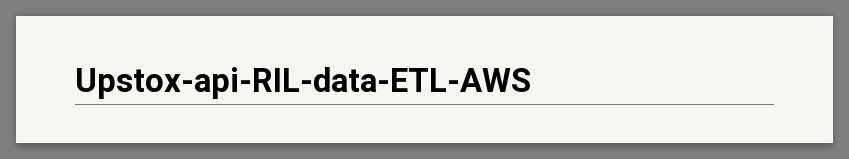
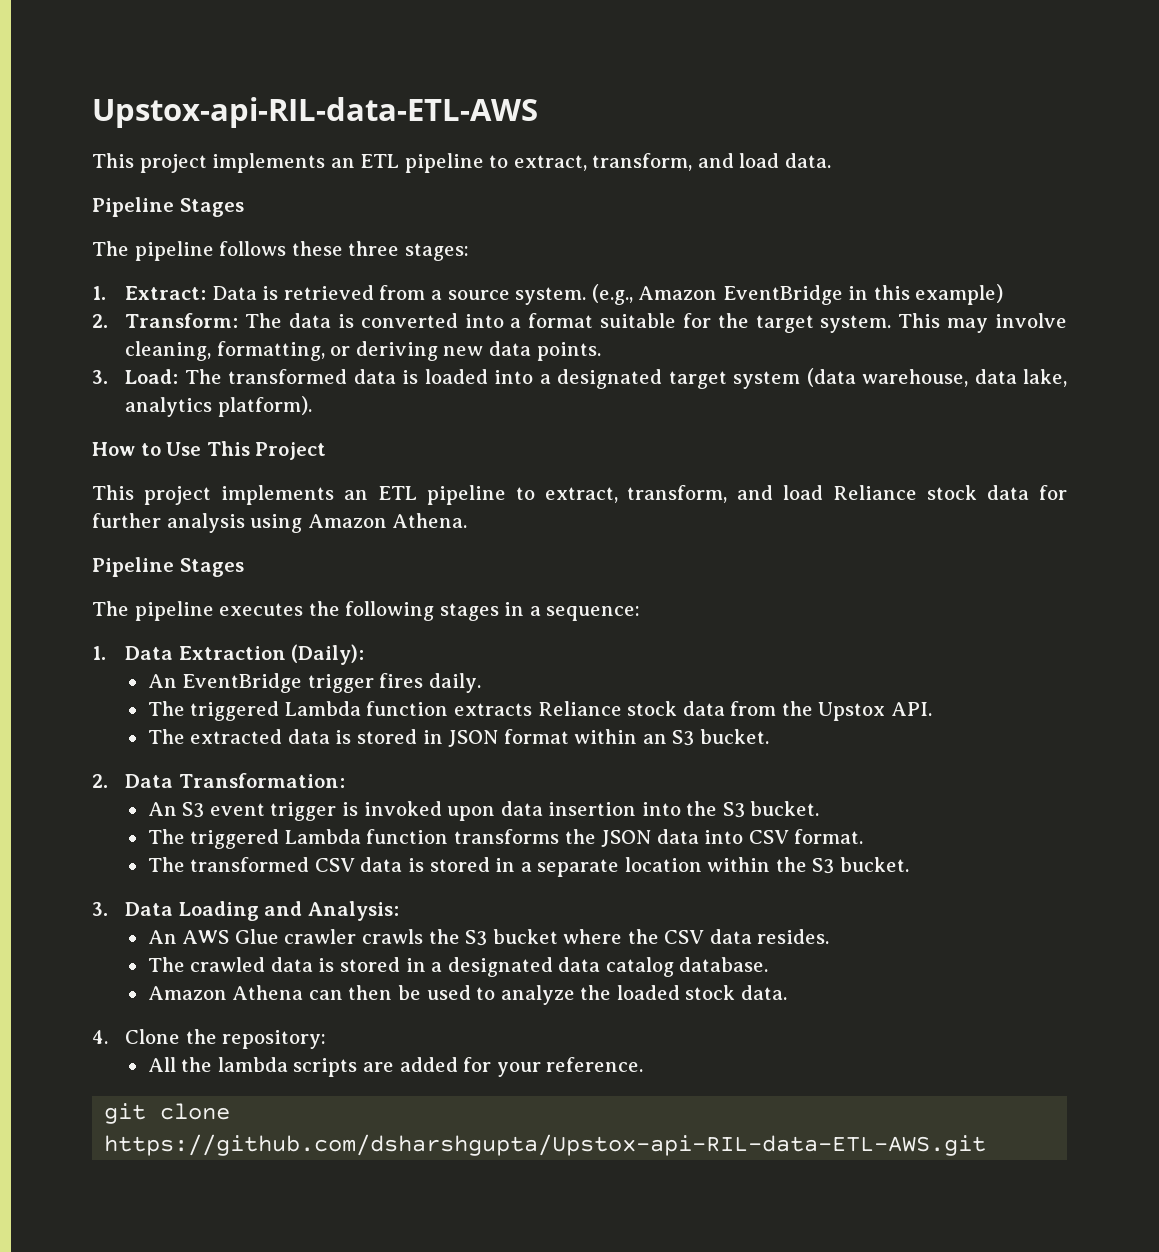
(531, 83) none -> [92,153,831,173] [92,197,244,217] [92,241,469,261] [92,284,1004,305] [92,313,1067,333] [125,341,601,361] [92,368,1067,389] [125,396,312,417] [92,441,327,460] [92,485,1067,505] [92,513,468,533] [92,557,244,577] [92,601,641,621] [92,644,365,665] [147,673,482,693] [147,701,932,721] [147,729,769,747] [92,773,345,788] [147,801,820,821] [147,829,864,849] [147,857,909,877] [92,901,399,921] [147,929,830,946] [147,957,769,977] [147,985,787,1005] [92,1029,327,1049] [147,1057,644,1077] [104,1103,231,1124] [104,1134,987,1156] // This project implements an ETL pipeline to extract, transform, and load data. // Pipeline Stages // The pipeline follows these three stages: // 1. Extract: Data is retrieved from a source system. (e.g., Amazon EventBridge in this example) // 2. Transform: The data is converted into a format suitable for the target system. This may involve cleaning, formatting, or deriving new data points. // 3. Load: The transformed data is loaded into a designated target system (data warehouse, data lake, analytics platform). // How to Use This Project // This project implements an ETL pipeline to extract, transform, and load Reliance stock data for further analysis using Amazon Athena. // Pipeline Stages // The pipeline executes the following stages in a sequence: // 1. Data Extraction (Daily): // An EventBridge trigger fires daily. // The triggered Lambda function extracts Reliance stock data from the Upstox API. // The extracted data is stored in JSON format within an S3 bucket. // 2. Data Transformation: // An S3 event trigger is invoked upon data insertion into the S3 bucket. // The triggered Lambda function transforms the JSON data into CSV format. // The transformed CSV data is stored in a separate location within the S3 bucket. // 3. Data Loading and Analysis: // An AWS Glue crawler crawls the S3 bucket where the CSV data resides. // The crawled data is stored in a designated data catalog database. // Amazon Athena can then be used to analyze the loaded stock data. // 4. Clone the repository: // All the lambda scripts are added for your reference. // git clone https://github.com/dsharshgupta/Upstox-api-RIL-data-ETL-AWS.git

